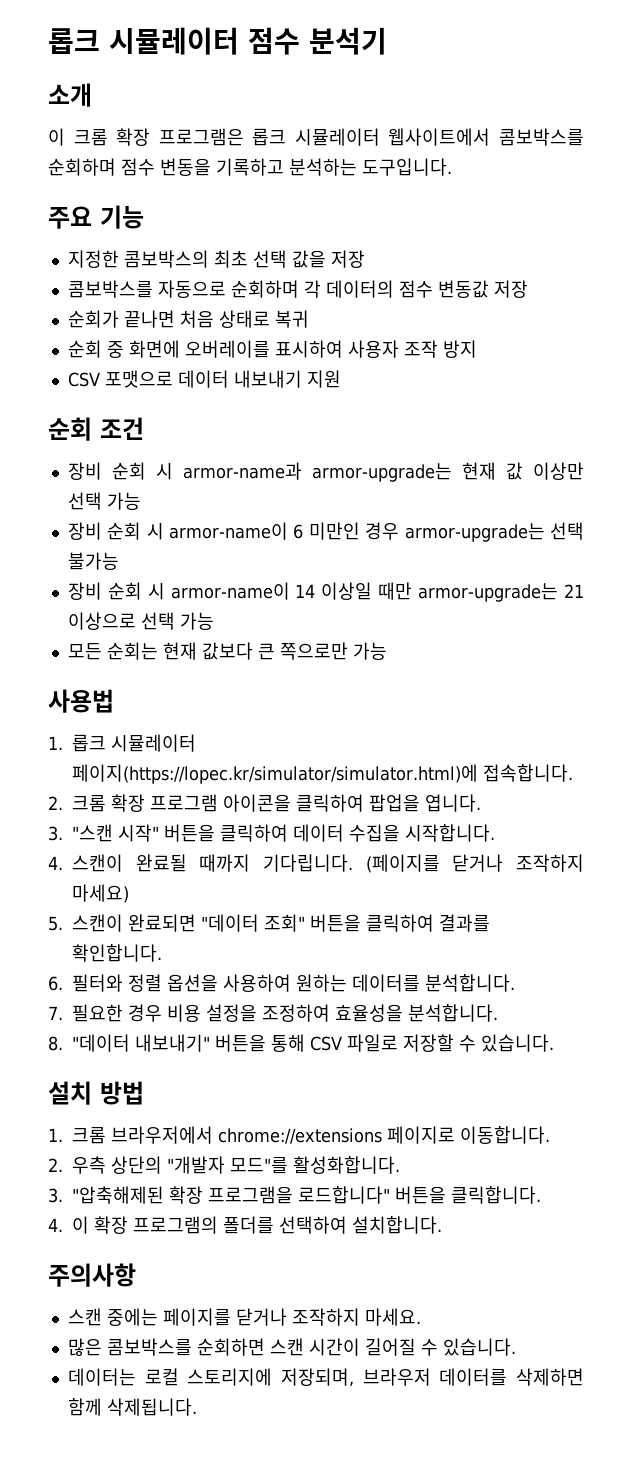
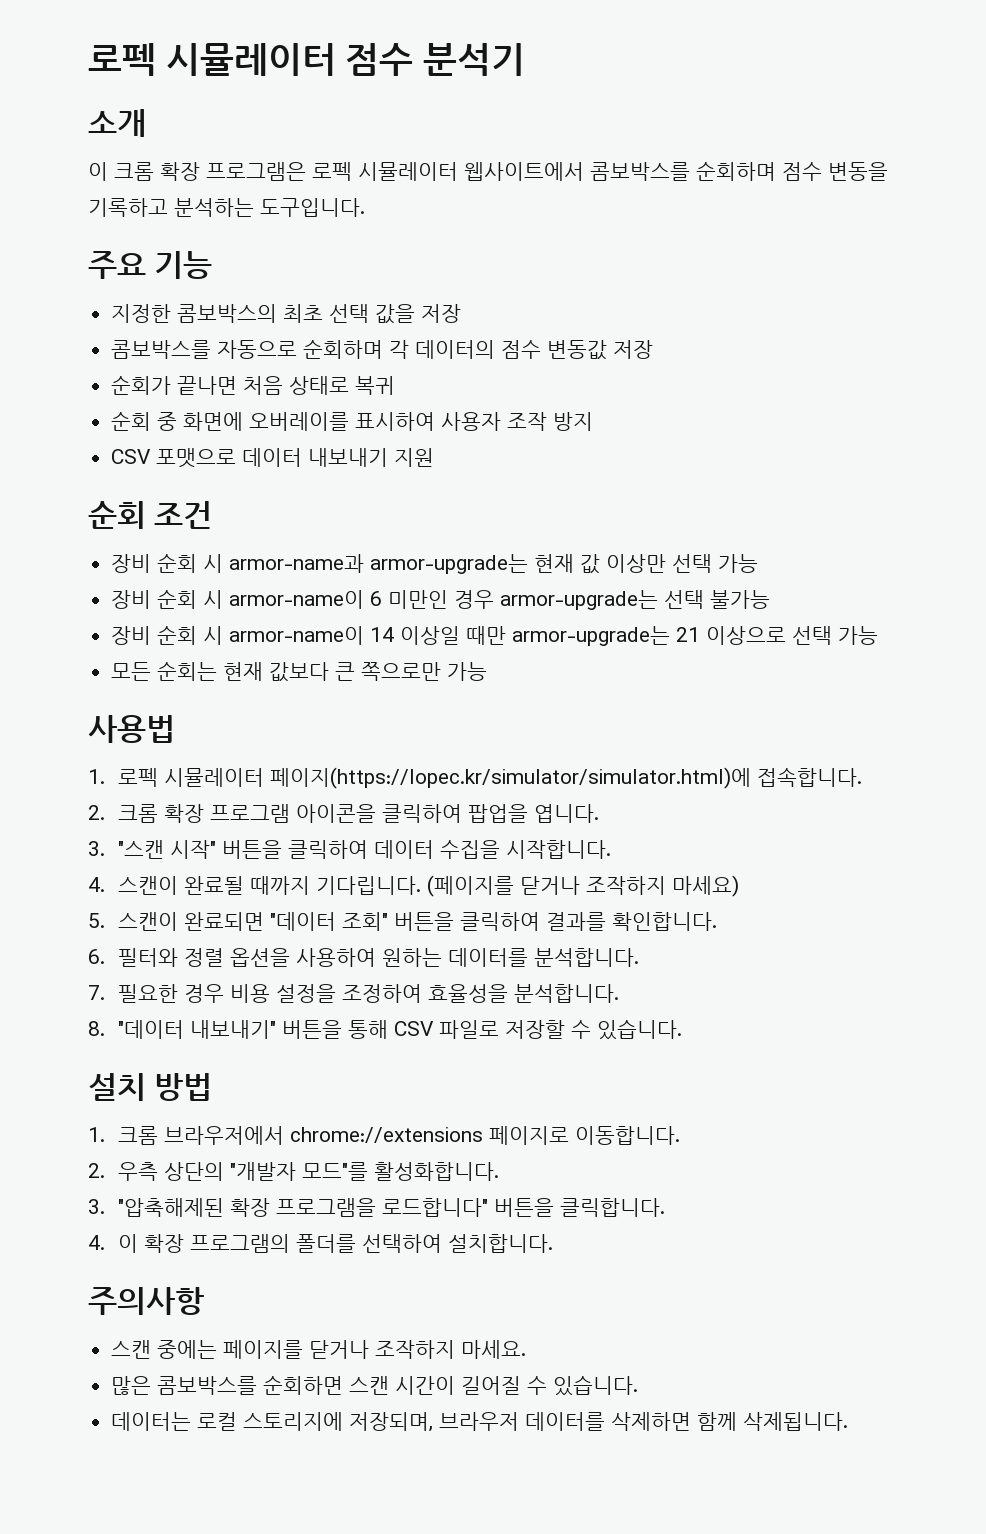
[48,28,100,54] 롭크 -> [88,43,156,76] 로펙
[252,128,287,146] 롭크 -> [312,162,352,181] 로펙
[72,734,106,752] 롭크 -> [118,768,159,787] 로펙

